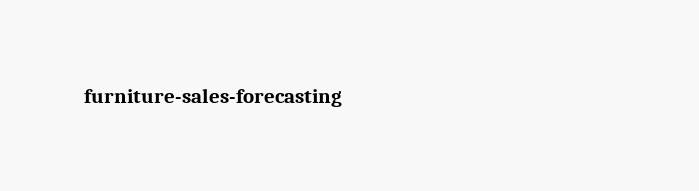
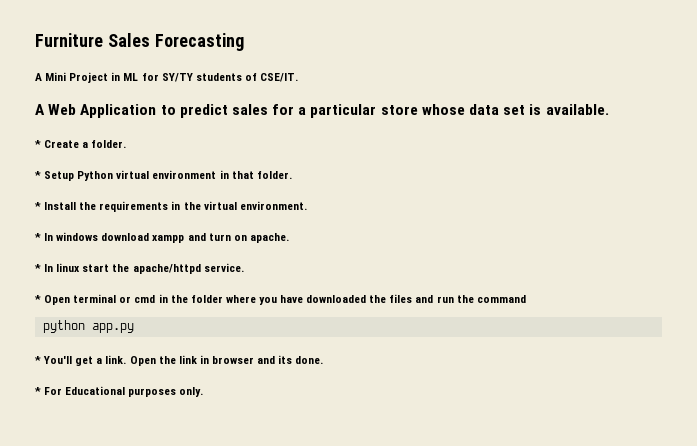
[84,88,342,107] furniture-sales-forecasting -> [35,33,244,51] [35,72,298,83] [35,104,609,118] [34,140,127,148] [34,170,292,181] [34,201,307,212] [34,232,289,243] [34,263,244,274] [34,294,526,305] [42,320,134,333] [34,355,324,366] [34,386,204,397] Furniture Sales Forecasting // A Mini Project in ML for SY/TY students of CSE/IT. // A Web Application to predict sales for a particular store whose data set is available. // * Create a folder. // * Setup Python virtual environment in that folder. // * Install the requirements in the virtual environment. // * In windows download xampp and turn on apache. // * In linux start the apache/httpd service. // * Open terminal or cmd in the folder where you have downloaded the files and run the command // python app.py // * You'll get a link. Open the link in browser and its done. // * For Educational purposes only.

